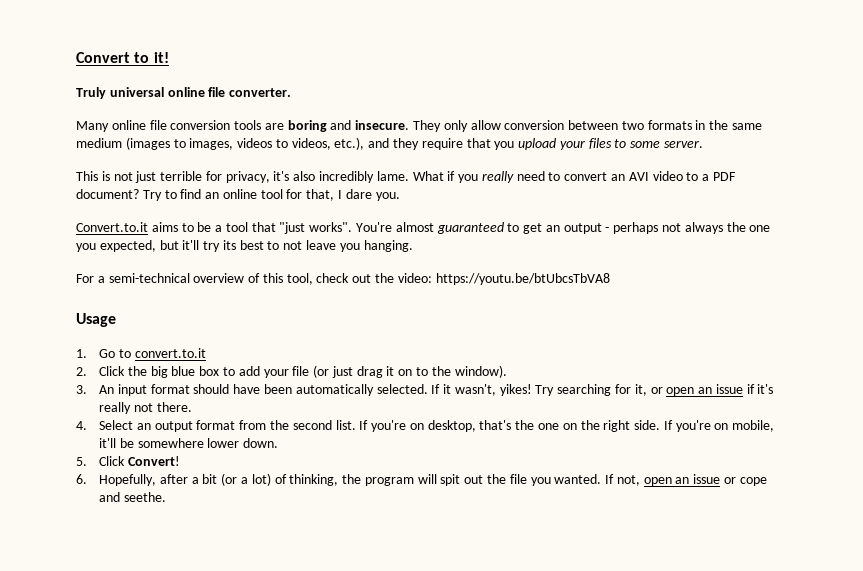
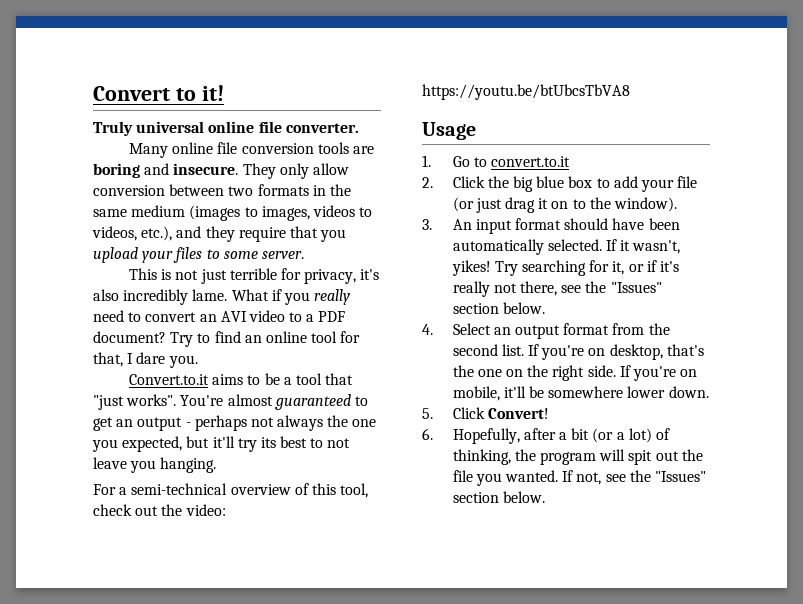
[666,384,743,396] open an issue -> (644, 268) none
[156,402,192,412] there. -> [519,281,662,296] [452,302,545,314] there, see the "Issues" section below.
[643,474,767,486] [99,492,166,502] open an issue or cope and seethe. -> [605,470,706,482] [452,491,545,503] see the "Issues" section below.

